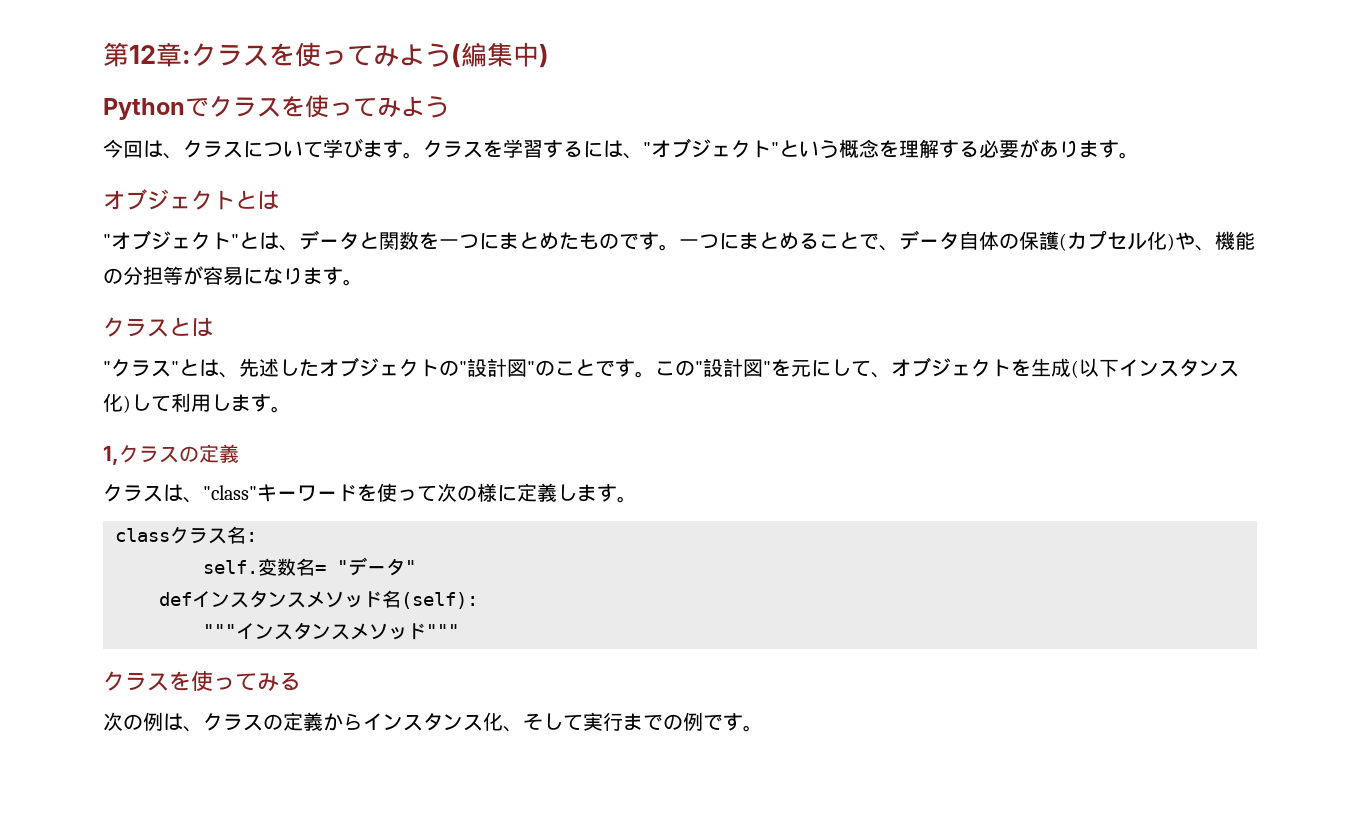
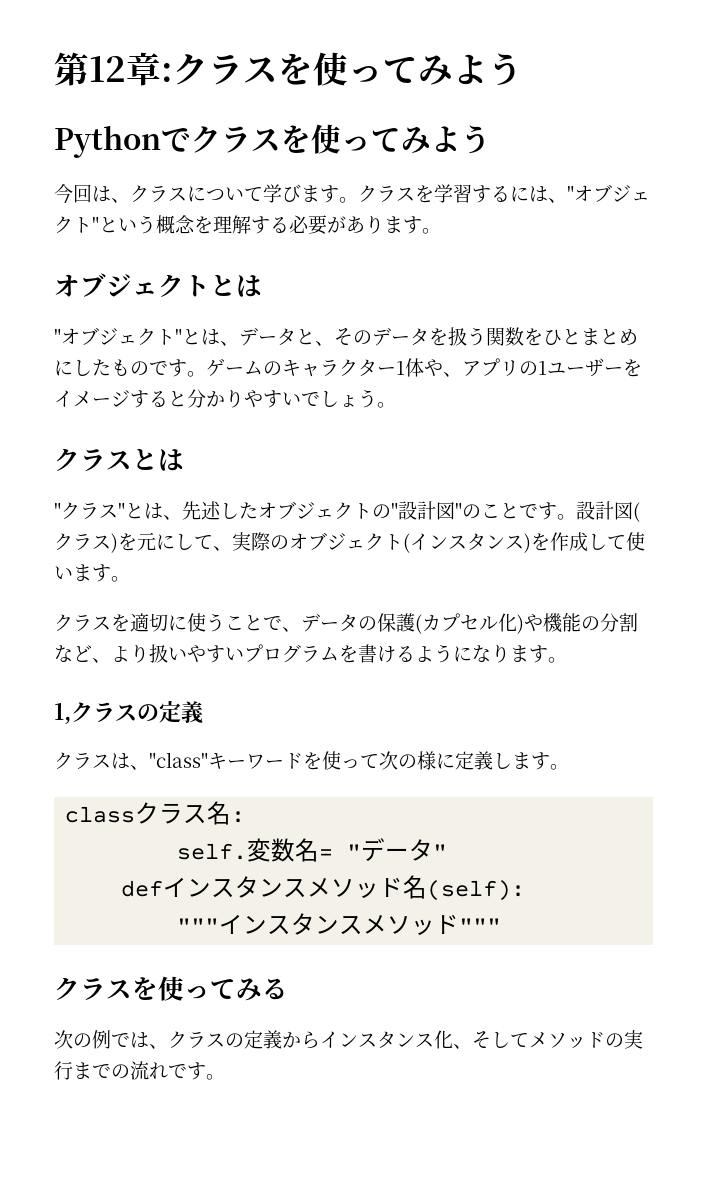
[451,42,549,68] (編集中) -> (523, 69) none
[379,230,1255,251] [103,266,343,286] 関数を一つにまとめたものです。一つにまとめることで、データ自体の保護(カプセル化)や、機能の分担等が容易になります -> [315,327,638,346] [54,358,642,377] [54,389,377,408] 、そのデータを扱う関数をひとまとめにしたものです。ゲームのキャラクター1体や、アプリの1ユーザーをイメージすると分かりやすいでしょう
[655,358,771,377] この"設計図" -> [576,501,640,522] [54,533,118,553] 設計図(クラス)
[891,357,1239,378] [103,393,231,413] オブジェクトを生成(以下インスタンス化)して利用し -> [232,532,645,553] [54,564,130,582] [54,613,638,634] [54,644,510,663] 実際のオブジェクト(インスタンス)を作成して使います。 // クラスを適切に使うことで、データの保護(カプセル化)や機能の分割など、より扱いやすいプログラムを書けるようになり
(163, 721) none -> [111,1033,130,1047] で
(583, 722) none -> [529,1032,624,1049] メソッドの
[683,712,703,731] 例 -> [130,1061,168,1080] 流れ

